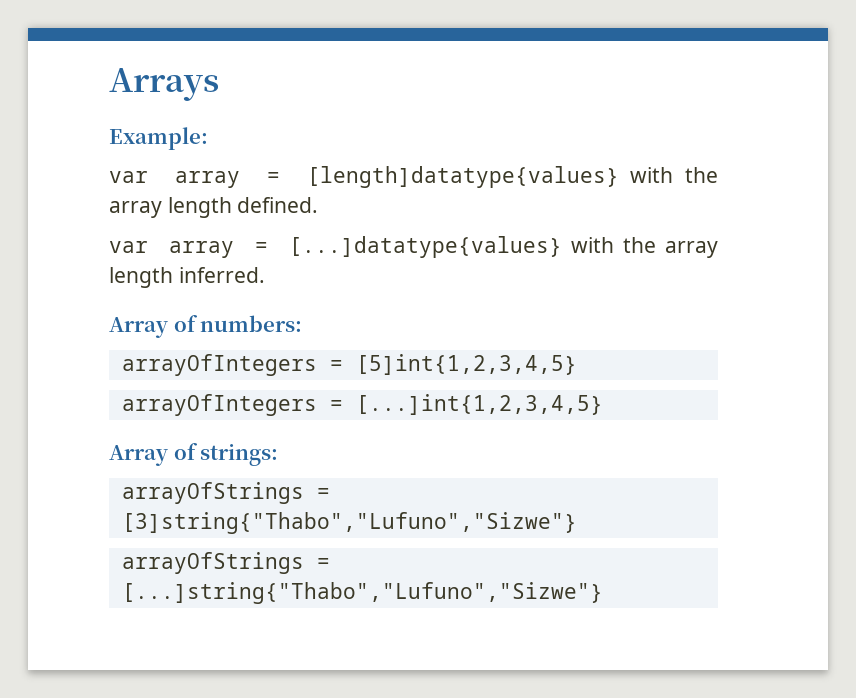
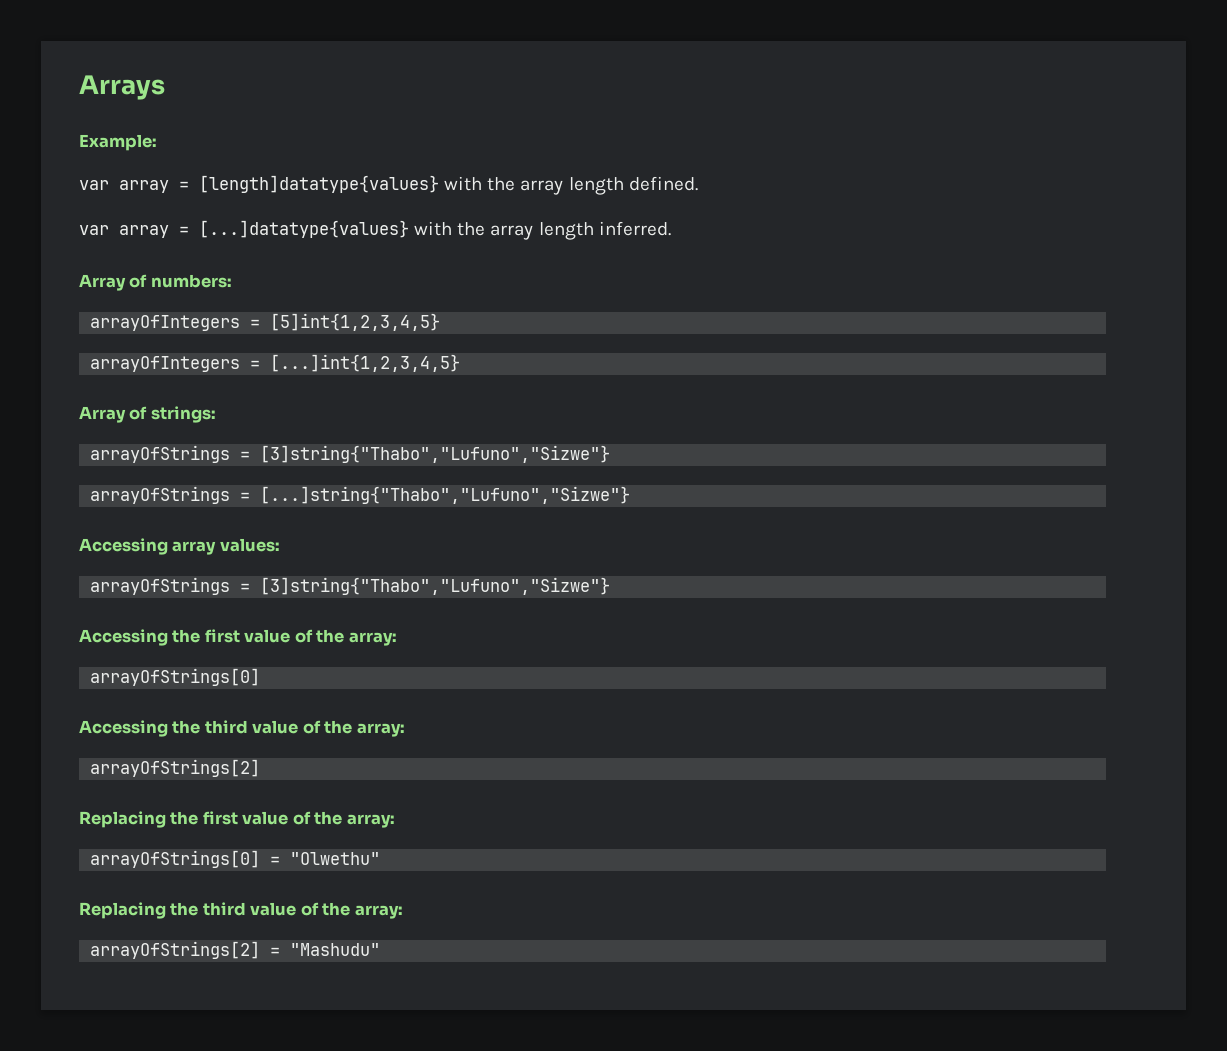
(603, 593) none -> [79,538,280,555] [90,577,611,595] [79,629,397,646] [90,668,261,686] [79,720,405,737] [90,759,261,777] [79,811,395,828] [90,850,381,868] [79,902,403,919] [90,941,381,959] // Accessing array values: // arrayOfStrings = [3]string{"Thabo","Lufuno","Sizwe"} // Accessing the first value of the array: // arrayOfStrings[0] // Accessing the third value of the array: // arrayOfStrings[2] // Replacing the first value of the array: // arrayOfStrings[0] = "Olwethu" // Replacing the third value of the array: // arrayOfStrings[2] = "Mashudu"

